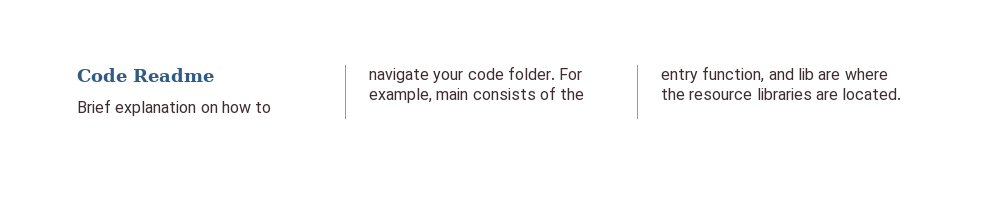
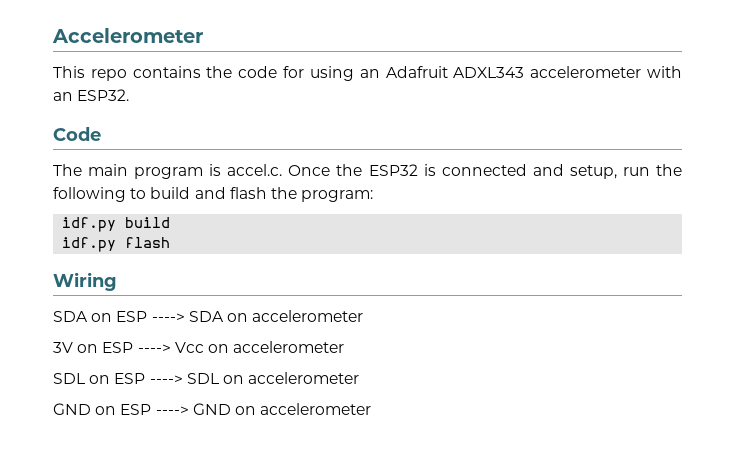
[77,68,214,82] [77,99,272,116] [369,66,583,83] [369,86,585,103] [661,66,888,83] [661,88,902,100] Code Readme // Brief explanation on how to navigate your code folder. For example, main consists of the entry function, and lib are where the resource libraries are located. -> [52,28,203,43] [53,66,682,81] [53,89,130,101] [53,127,101,141] [53,164,683,179] [53,187,374,202] [62,217,171,232] [62,237,171,252] [53,272,117,291] [53,310,364,322] [53,341,345,353] [53,372,360,384] [53,403,372,415] Accelerometer // This repo contains the code for using an Adafruit ADXL343 accelerometer with an ESP32. // Code // The main program is accel.c. Once the ESP32 is connected and setup, run the following to build and flash the program: // idf.py build // idf.py flash // Wiring // SDA on ESP ----> SDA on accelerometer // 3V on ESP ----> Vcc on accelerometer // SDL on ESP ----> SDL on accelerometer // GND on ESP ----> GND on accelerometer

